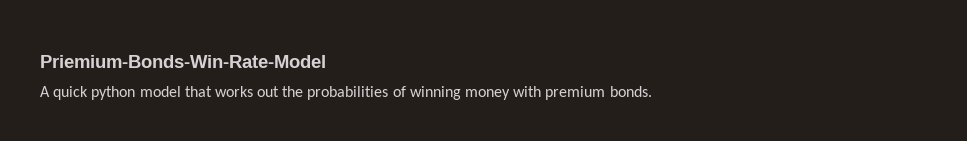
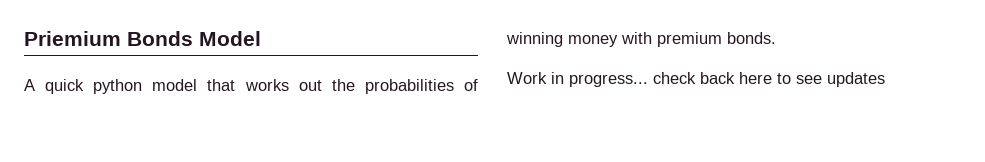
[40,55,326,68] Priemium-Bonds-Win-Rate-Model -> [24,31,261,46] Priemium Bonds Model
(652, 91) none -> [507,72,885,87] // Work in progress... check back here to see updates

